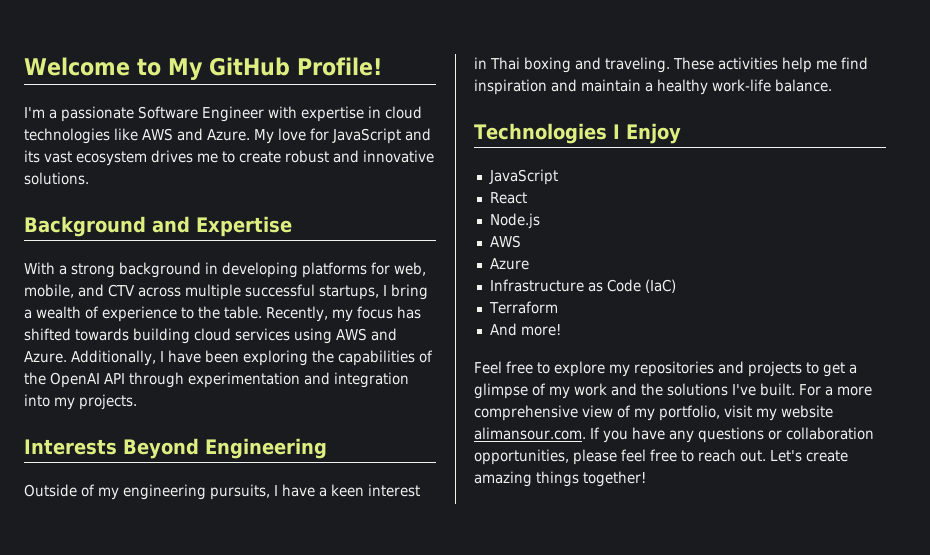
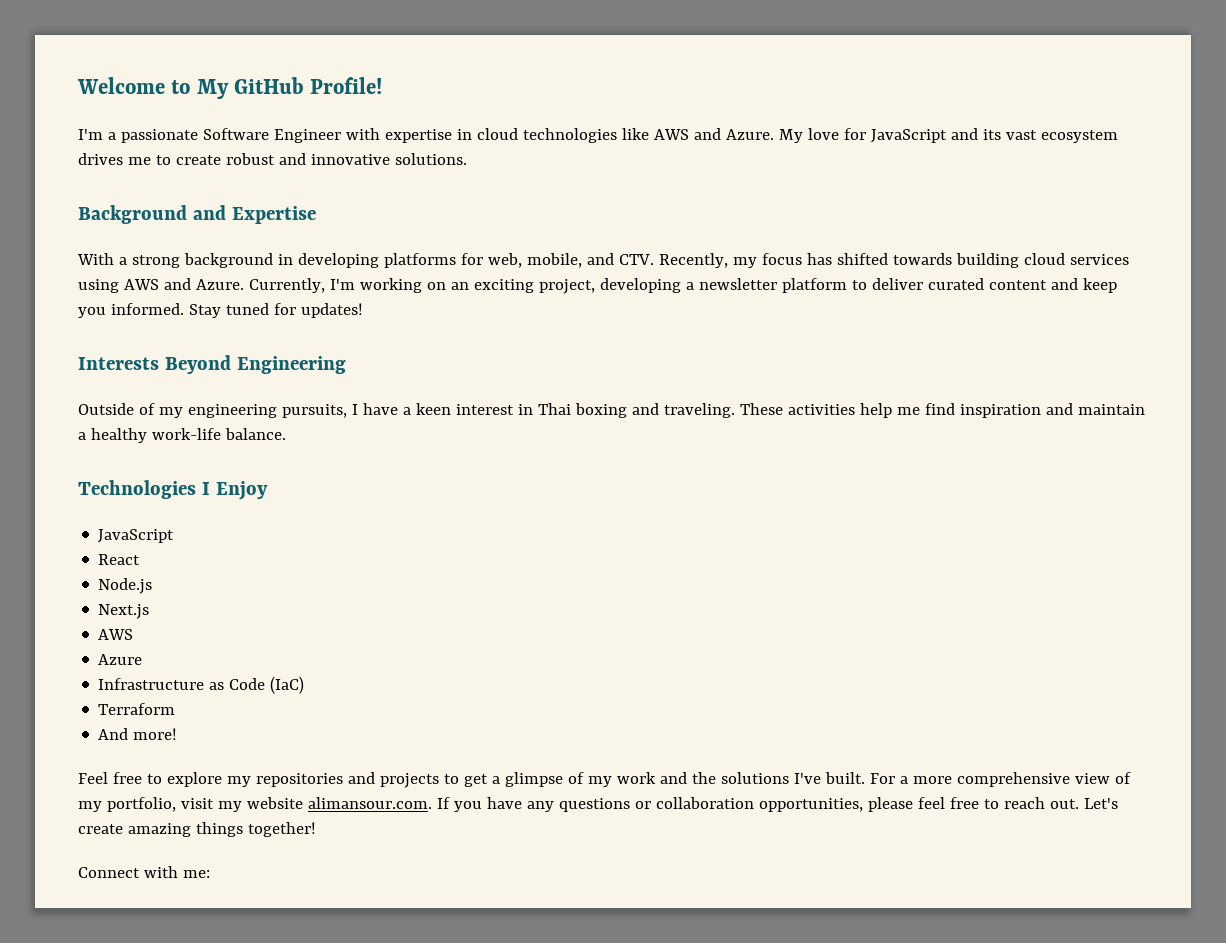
[108,284,428,300] [24,306,262,322] CTV across multiple successful startups, I bring a wealth of experience to the table. -> [618,254,654,265] CTV.
[71,350,433,366] [24,372,409,388] [24,394,137,410] Additionally, I have been exploring the capabilities of the OpenAI API through experimentation and integration into my projects. -> [248,278,1117,294] [78,303,363,318] Currently, I'm working on an exciting project, developing a newsletter platform to deliver curated content and keep you informed. Stay tuned for updates!
(540, 221) none -> [98,604,150,619] // Next.js
(646, 479) none -> [78,866,210,878] // Connect with me:

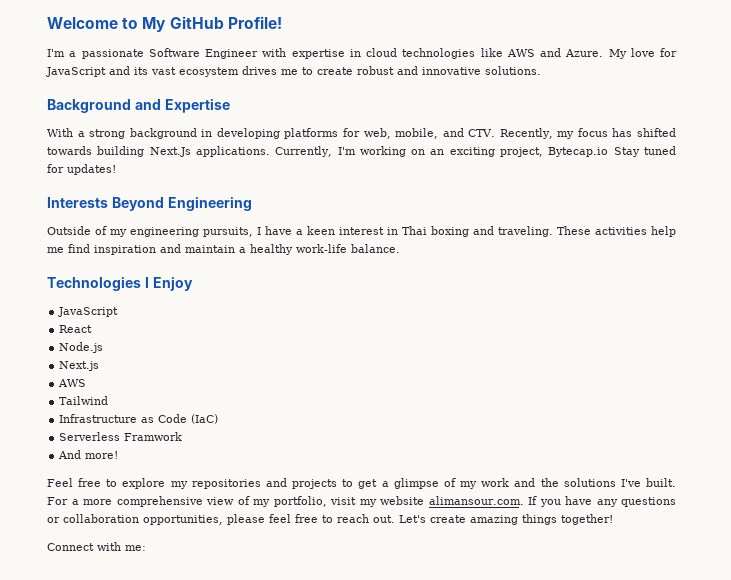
[1023,253,1129,265] [78,278,244,293] cloud services using AWS and Azure. -> [149,146,270,157] Next.Js applications.
[599,278,1117,293] [78,303,184,318] developing a newsletter platform to deliver curated content and keep you informed. -> [548,147,609,157] Bytecap.io
[98,654,143,665] Azure -> [59,396,109,405] Tailwind
[98,703,176,715] Terraform -> [59,432,183,441] Serverless Framwork

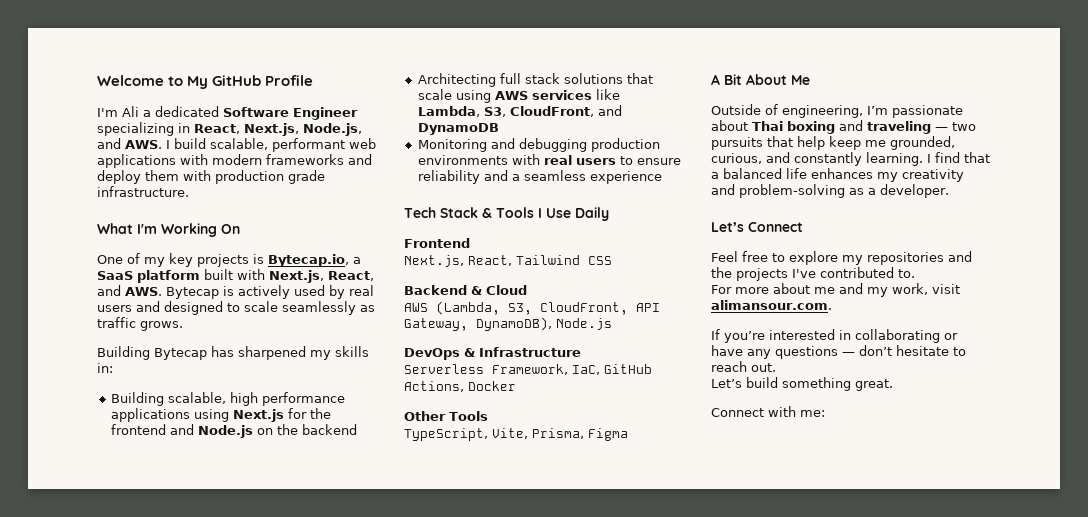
[227,16,282,29] [47,48,677,59] [46,66,541,77] [47,98,230,113] [47,128,676,139] [47,146,676,157] [47,164,116,175] [47,196,252,211] [47,226,676,237] [47,244,400,255] [47,276,193,291] [58,307,119,317] [59,325,93,333] [59,342,104,353] [59,361,100,371] [58,379,87,387] [59,396,109,405] [59,414,219,424] [59,432,183,441] [58,450,119,459] Profile! // I'm a passionate Software Engineer with expertise in cloud technologies like AWS and Azure. My love for JavaScript and its vast ecosystem drives me to create robust and innovative solutions. // Background and Expertise // With a strong background in developing platforms for web, mobile, and CTV. Recently, my focus has shifted towards building Next.Js applications. Currently, I'm working on an exciting project, Bytecap.io Stay tuned for updates! // Interests Beyond Engineering // Outside of my engineering pursuits, I have a keen interest in Thai boxing and traveling. These activities help me find inspiration and maintain a healthy work-life balance. // Technologies I Enjoy // JavaScript // React // Node.js // Next.js // AWS // Tailwind // Infrastructure as Code (IaC) // Serverless Framwork // And more! -> [265,75,314,86] [97,106,358,120] [97,122,362,136] [97,138,376,152] [97,154,372,168] [97,170,325,184] [97,186,189,197] [97,223,240,237] [97,253,361,267] [97,269,374,283] [97,285,374,299] [97,301,375,315] [97,317,183,331] [97,346,369,360] [97,363,113,373] [110,392,345,406] [110,408,331,422] [110,424,357,438] [417,73,653,87] [417,89,620,103] [417,105,622,117] [417,123,499,135] [417,138,660,152] [417,154,681,165] [417,170,662,184] [404,207,609,221] [404,238,470,248] [404,255,612,267] [404,285,527,295] [404,301,660,315] [404,317,612,331] [404,347,581,360] [404,364,652,375] [404,381,516,392] [404,411,488,421] [404,428,628,441] [711,74,810,85] [711,104,963,118] [711,120,976,134] [711,136,955,150] [711,152,990,166] [711,168,964,182] [711,184,949,198] [711,222,803,232] Profile // I'm Ali a dedicated Software Engineer specializing in React, Next.js, Node.js, and AWS. I build scalable, performant web applications with modern frameworks and deploy them with production grade infrastructure. // What I'm Working On // One of my key projects is Bytecap.io, a SaaS platform built with Next.js, React, and AWS. Bytecap is actively used by real users and designed to scale seamlessly as traffic grows. // Building Bytecap has sharpened my skills in: // Building scalable, high performance applications using Next.js for the frontend and Node.js on the backend // Architecting full stack solutions that scale using AWS services like Lambda, S3, CloudFront, and DynamoDB // Monitoring and debugging production environments with real users to ensure reliability and a seamless experience // Tech Stack & Tools I Use Daily // Frontend // Next.js, React, Tailwind CSS // Backend & Cloud // AWS (Lambda, S3, CloudFront, API Gateway, DynamoDB), Node.js // DevOps & Infrastructure // Serverless Framework, IaC, GitHub Actions, Docker // Other Tools // TypeScript, Vite, Prisma, Figma // A Bit About Me // Outside of engineering, I’m passionate about Thai boxing and traveling — two pursuits that help keep me grounded, curious, and constantly learning. I find that a balanced life enhances my creativity and problem-solving as a developer. // Let’s Connect
[292,478,676,489] [47,496,676,507] [47,514,613,525] projects to get a glimpse of my work and the solutions I've built. For a more comprehensive view of my portfolio, visit my website alimansour.com. If you have any questions or collaboration opportunities, please feel free to reach out. Let's create amazing things together! -> [711,267,915,281] [711,283,960,297] [711,300,832,310] [711,329,958,343] [711,345,966,359] [711,361,776,372] [711,377,893,391] the projects I've contributed to. // For more about me and my work, visit alimansour.com. // If you’re interested in collaborating or have any questions — don’t hesitate to reach out. // Let’s build something great.

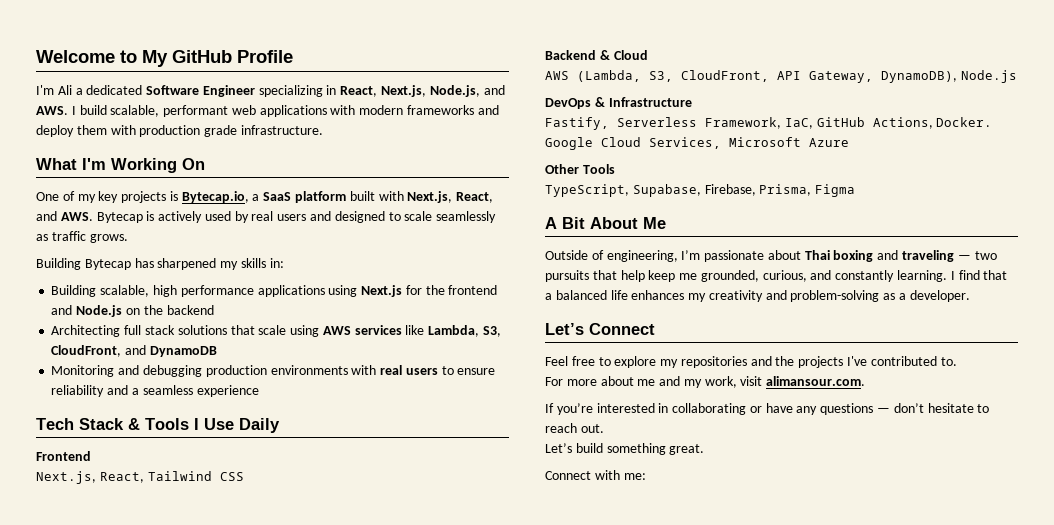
(581, 352) none -> [545,117,609,130] Fastify,
[468,381,516,391] Docker -> [936,117,993,127] [545,137,849,150] Docker. Google Cloud Services, Microsoft Azure
[492,428,528,439] Vite, -> [632,184,756,197] Supabase, Firebase,

